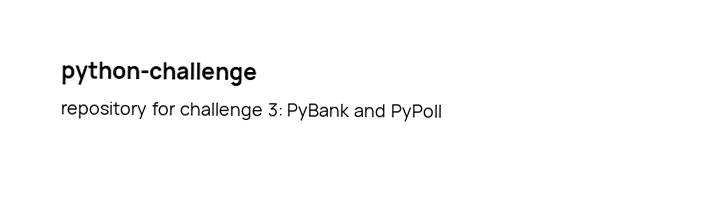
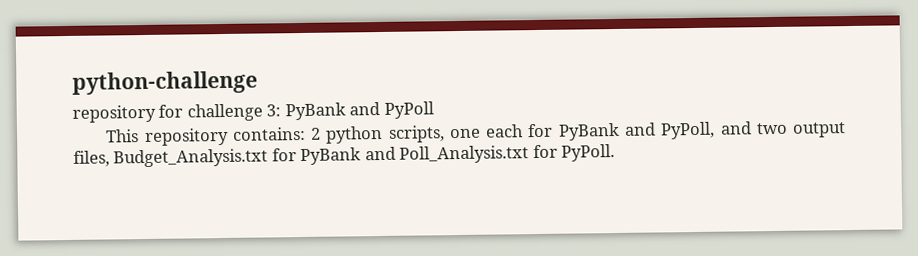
(443, 113) none -> [105,121,847,147] [73,144,616,168] // This repository contains: 2 python scripts, one each for PyBank and PyPoll, and two output files, Budget_Analysis.txt for PyBank and Poll_Analysis.txt for PyPoll.

